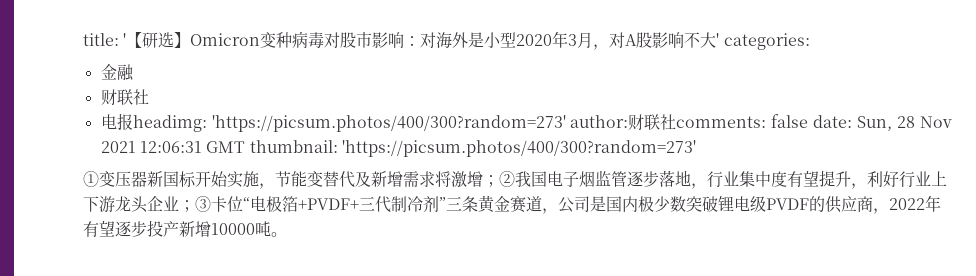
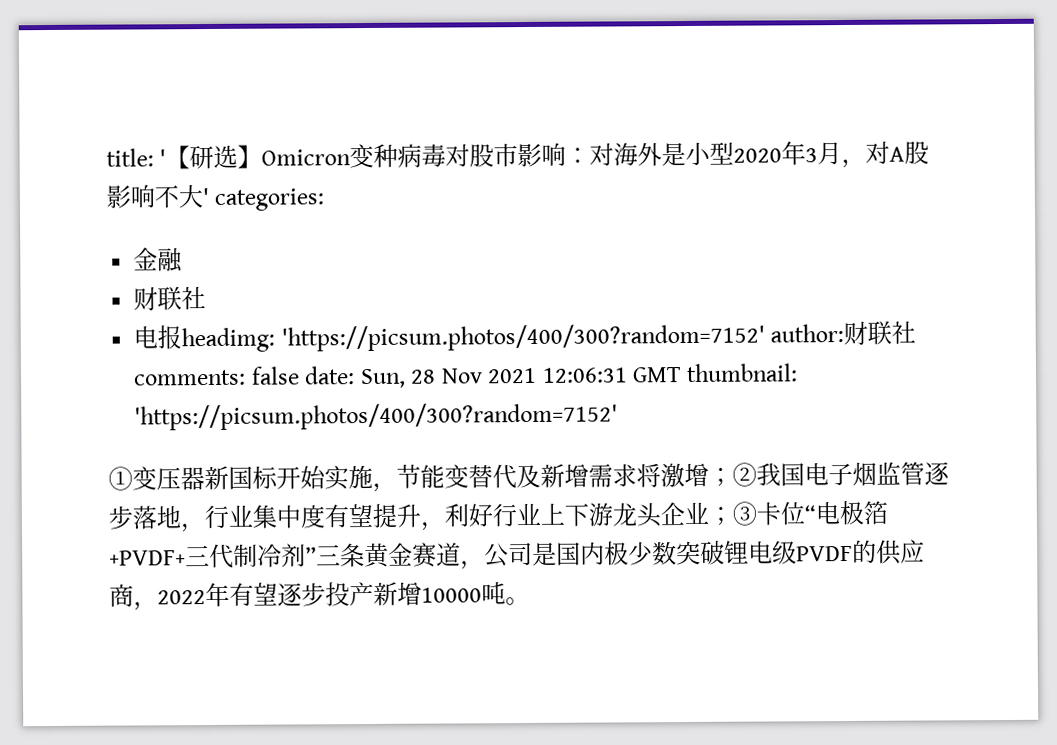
[211,115,566,132] 'https://picsum.photos/400/300?random=273' -> [280,323,765,352] 'https://picsum.photos/400/300?random=7152'
[341,140,696,157] 'https://picsum.photos/400/300?random=273' -> [134,402,619,431] 'https://picsum.photos/400/300?random=7152'

